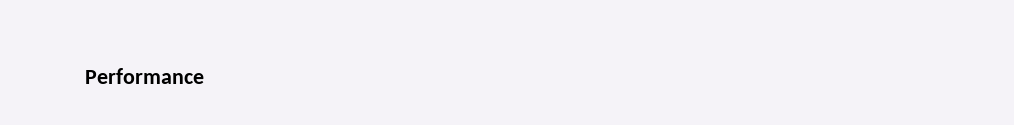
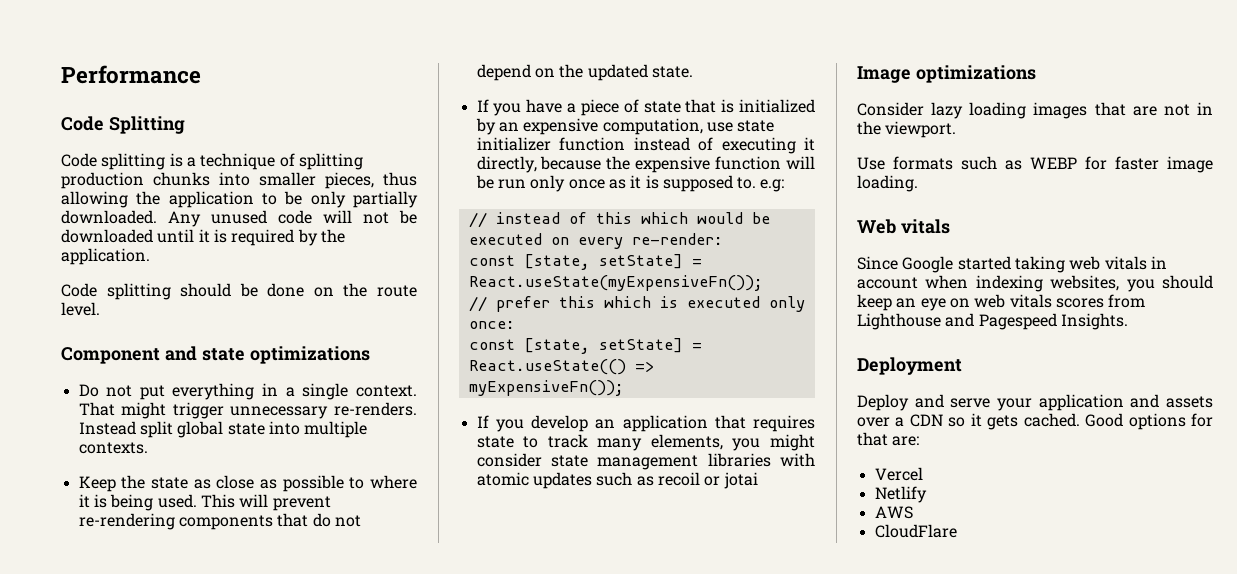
(204, 76) none -> [61,116,185,134] [61,153,363,170] [61,172,417,189] [61,191,419,208] [61,210,417,227] [61,229,345,246] [61,248,150,265] [61,283,417,300] [61,302,100,316] [61,346,370,364] [78,383,417,400] [78,402,417,419] [78,421,368,438] [78,442,148,454] [78,475,418,492] [78,494,331,511] [78,513,361,530] [476,64,693,81] [476,99,815,116] [475,118,775,135] [476,137,815,154] [476,156,815,173] [475,175,785,192] [468,212,770,228] [468,233,723,249] [468,254,702,270] [468,275,763,291] [468,296,805,312] [468,321,515,329] [468,338,702,354] [468,359,654,375] [468,380,624,396] [476,415,815,432] [476,434,815,451] [476,453,815,470] [476,472,758,489] [857,65,1036,83] [857,102,1213,119] [857,121,957,138] [857,156,1213,173] [857,175,918,192] [857,219,950,234] [857,256,1167,273] [857,275,1213,292] [857,294,1146,311] [857,313,1128,330] [857,357,962,375] [857,394,1213,411] [857,413,1213,430] [857,432,920,446] [874,467,923,481] [874,486,927,503] [874,506,913,519] [874,524,957,538] // Code Splitting // Code splitting is a technique of splitting production chunks into smaller pieces, thus allowing the application to be only partially downloaded. Any unused code will not be downloaded until it is required by the application. // Code splitting should be done on the route level. // Component and state optimizations // Do not put everything in a single context. That might trigger unnecessary re-renders. Instead split global state into multiple contexts. // Keep the state as close as possible to where it is being used. This will prevent re-rendering components that do not depend on the updated state. // If you have a piece of state that is initialized by an expensive computation, use state initializer function instead of executing it directly, because the expensive function will be run only once as it is supposed to. e.g: // // instead of this which would be executed on every re-render: // const [state, setState] = React.useState(myExpensiveFn()); // // prefer this which is executed only once: // const [state, setState] = React.useState(() => myExpensiveFn()); // If you develop an application that requires state to track many elements, you might consider state management libraries with atomic updates such as recoil or jotai // Image optimizations // Consider lazy loading images that are not in the viewport. // Use formats such as WEBP for faster image loading. // Web vitals // Since Google started taking web vitals in account when indexing websites, you should keep an eye on web vitals scores from Lighthouse and Pagespeed Insights. // Deployment // Deploy and serve your application and assets over a CDN so it gets cached. Good options for that are: // Vercel // Netlify // AWS // CloudFlare

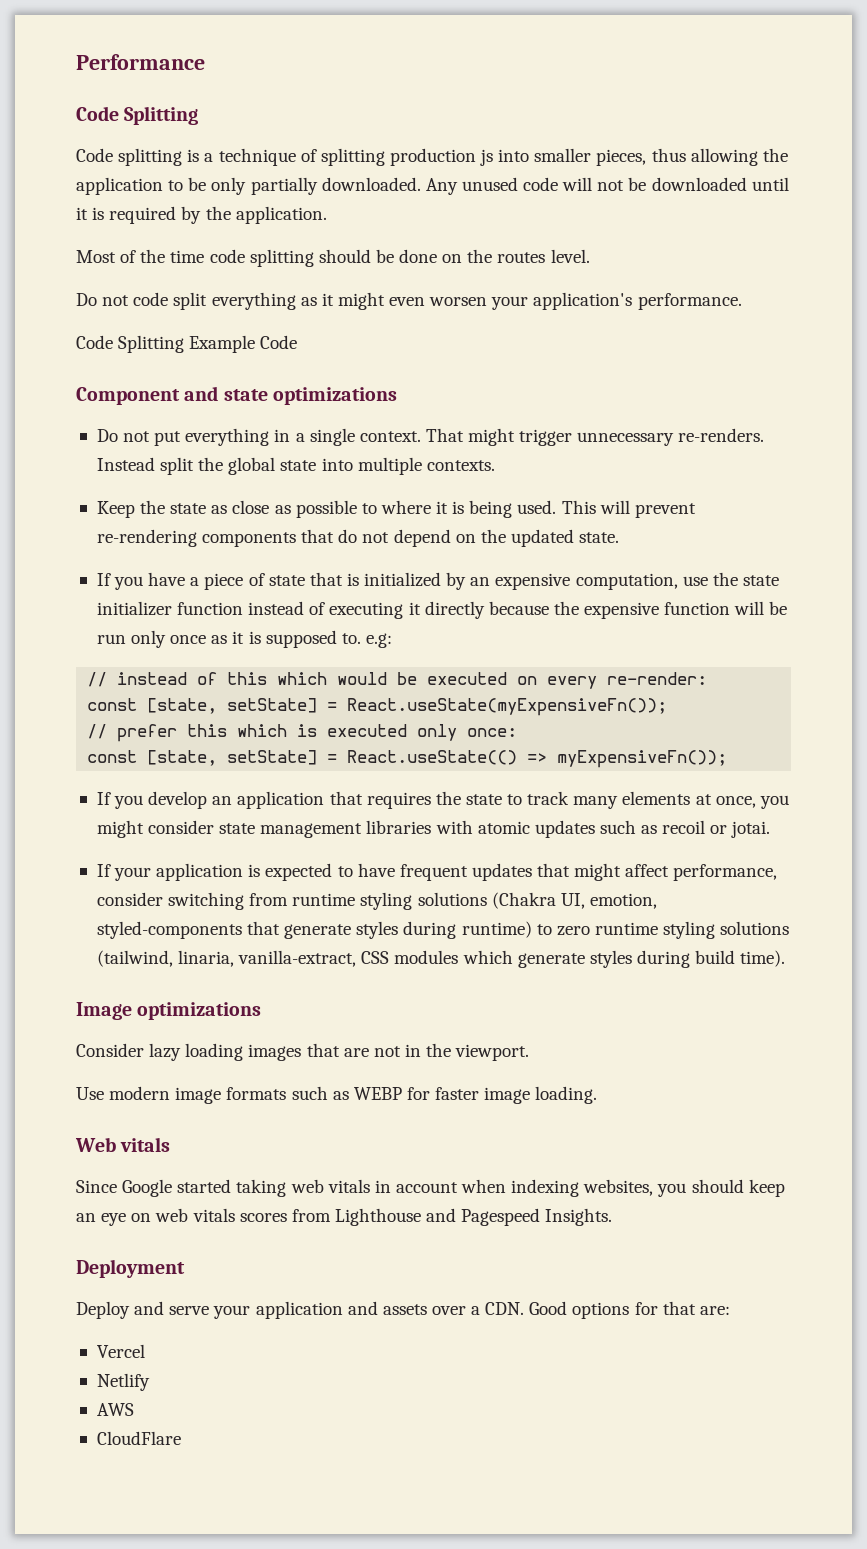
[153,172,210,186] chunks -> [480,149,494,166] js
[61,283,97,297] Code -> [76,249,245,263] Most of the time code
[376,285,417,297] route -> [497,252,546,263] routes
(100, 309) none -> [76,292,742,310] [76,335,298,353] // Do not code split everything as it might even worsen your application's performance. // Code Splitting Example Code
(173, 429) none -> [198,457,224,471] the
(733, 127) none -> [712,572,738,586] the
[476,156,537,173] directly, -> [424,601,485,619] directly
(815, 423) none -> [435,791,461,805] the
[650,434,723,450] elements, -> [622,791,756,808] elements at once,
[723,472,758,489] jotai -> [731,821,771,838] [96,863,778,881] [96,892,657,910] [96,921,790,939] [96,950,786,968] jotai. // If your application is expected to have frequent updates that might affect performance, consider switching from runtime styling solutions (Chakra UI, emotion, styled-components that generate styles during runtime) to zero runtime styling solutions (tailwind, linaria, vanilla-extract, CSS modules which generate styles during build time).
(885, 163) none -> [109,1086,222,1104] modern image
[909,413,1080,430] CDN so it gets cached. -> [485,1302,525,1315] CDN.

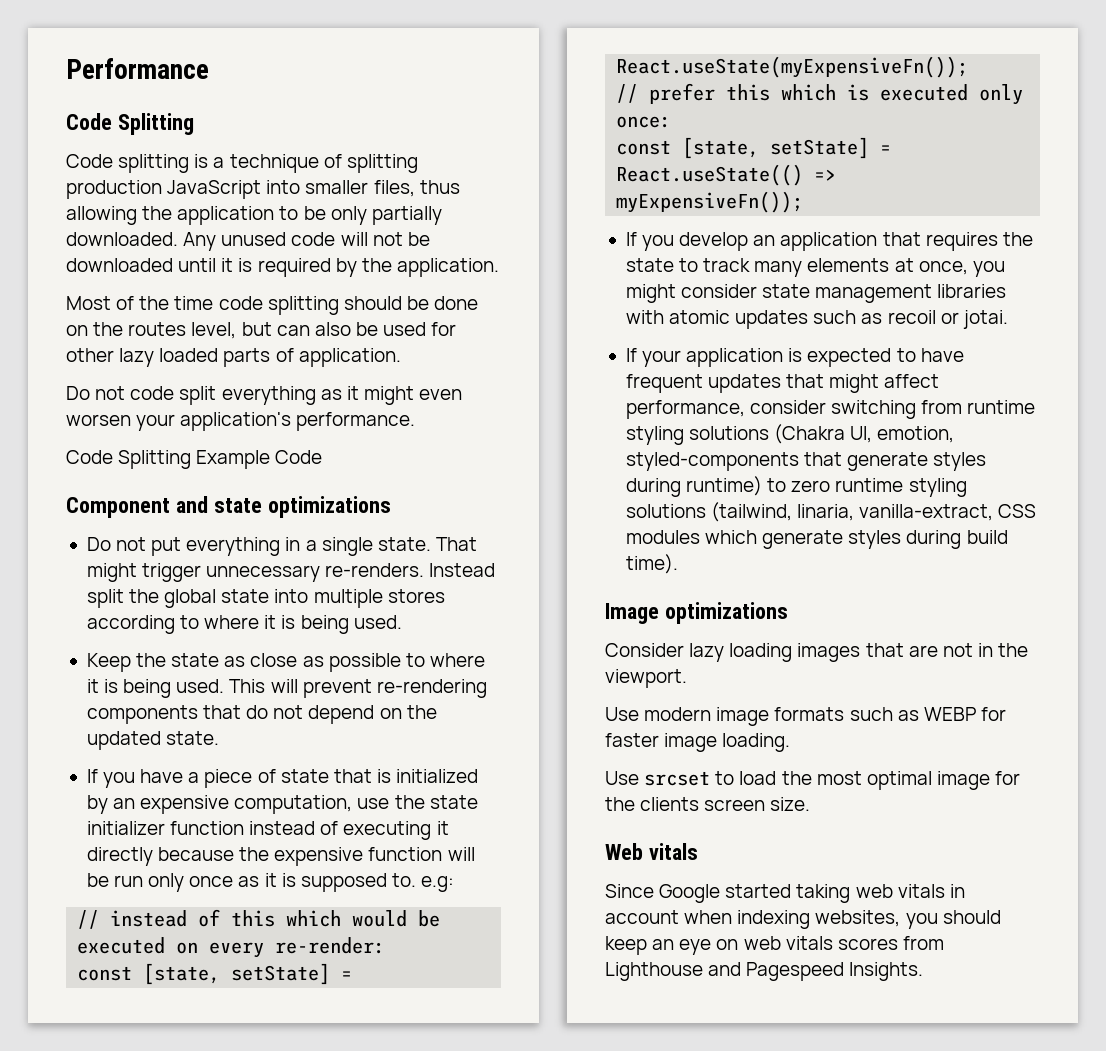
[480,149,494,166] js -> [167,180,262,199] JavaScript
[596,149,647,166] pieces, -> [373,180,415,197] files,
[550,249,590,263] level. -> [191,322,457,339] [66,348,401,367] level, but can also be used for other lazy loaded parts of application.
[359,431,421,442] context. -> [377,537,431,551] state.
[426,460,495,471] contexts. -> [387,589,445,603] [86,615,402,634] stores according to where it is being used.
(598, 1095) none -> [605,771,1021,790] [605,797,811,811] // Use srcset to load the most optimal image for the clients screen size.
[76,1259,185,1278] [76,1301,730,1319] [96,1344,145,1358] [96,1373,150,1391] [96,1403,134,1416] [96,1431,181,1445] // Deployment // Deploy and serve your application and assets over a CDN. Good options for that are: // Vercel // Netlify // AWS // CloudFlare -> (924, 971) none

